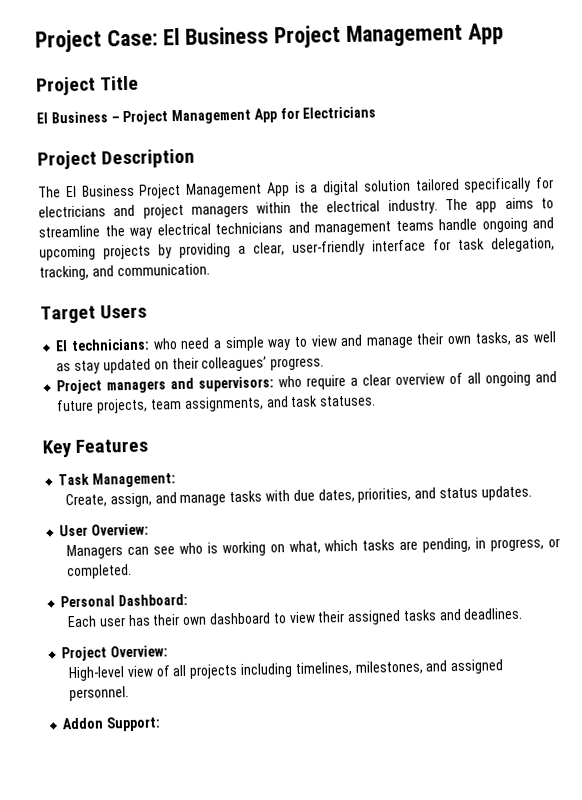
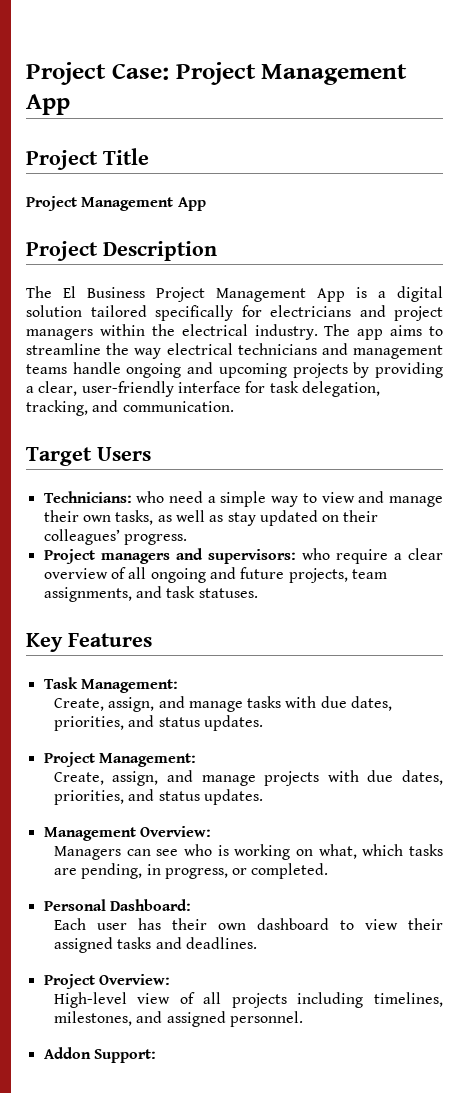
[162,26,269,46] El Business -> (169, 71) none
[36,106,377,126] El Business – Project Management App for Electricians -> [26,196,206,211] Project Management App
[55,338,151,352] El technicians: -> [43,491,132,503] Technicians:
[59,524,89,537] User -> [43,752,196,767] [53,770,443,786] [53,789,263,805] [43,827,136,841] Project Management: // Create, assign, and manage projects with due dates, priorities, and status updates. // Management

